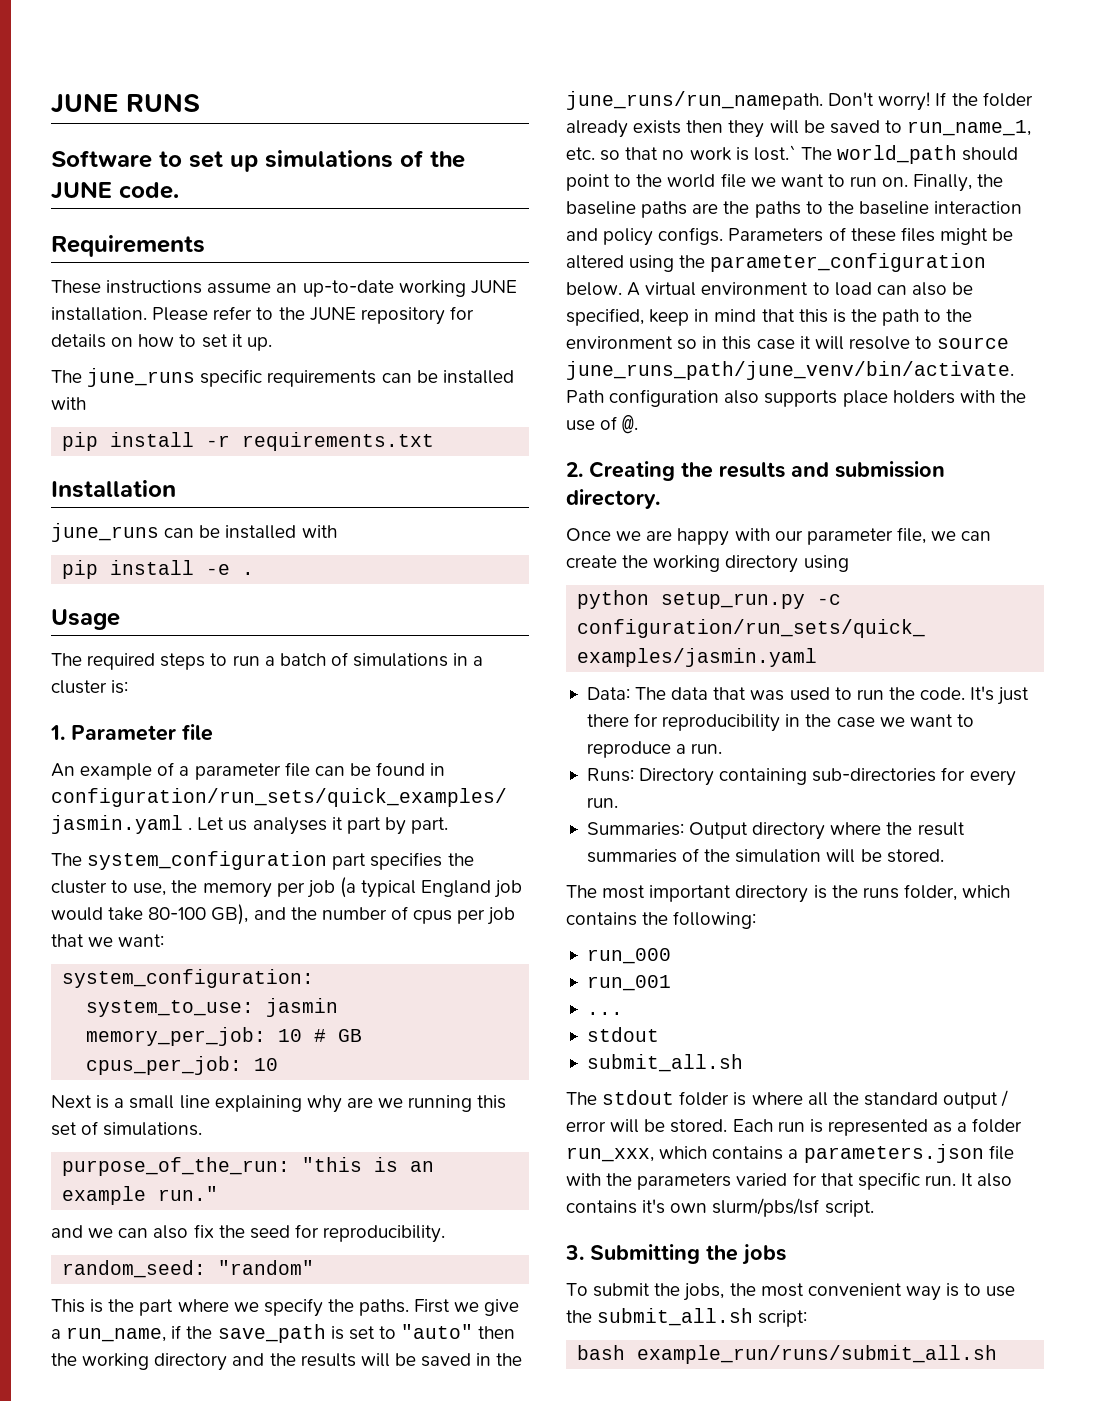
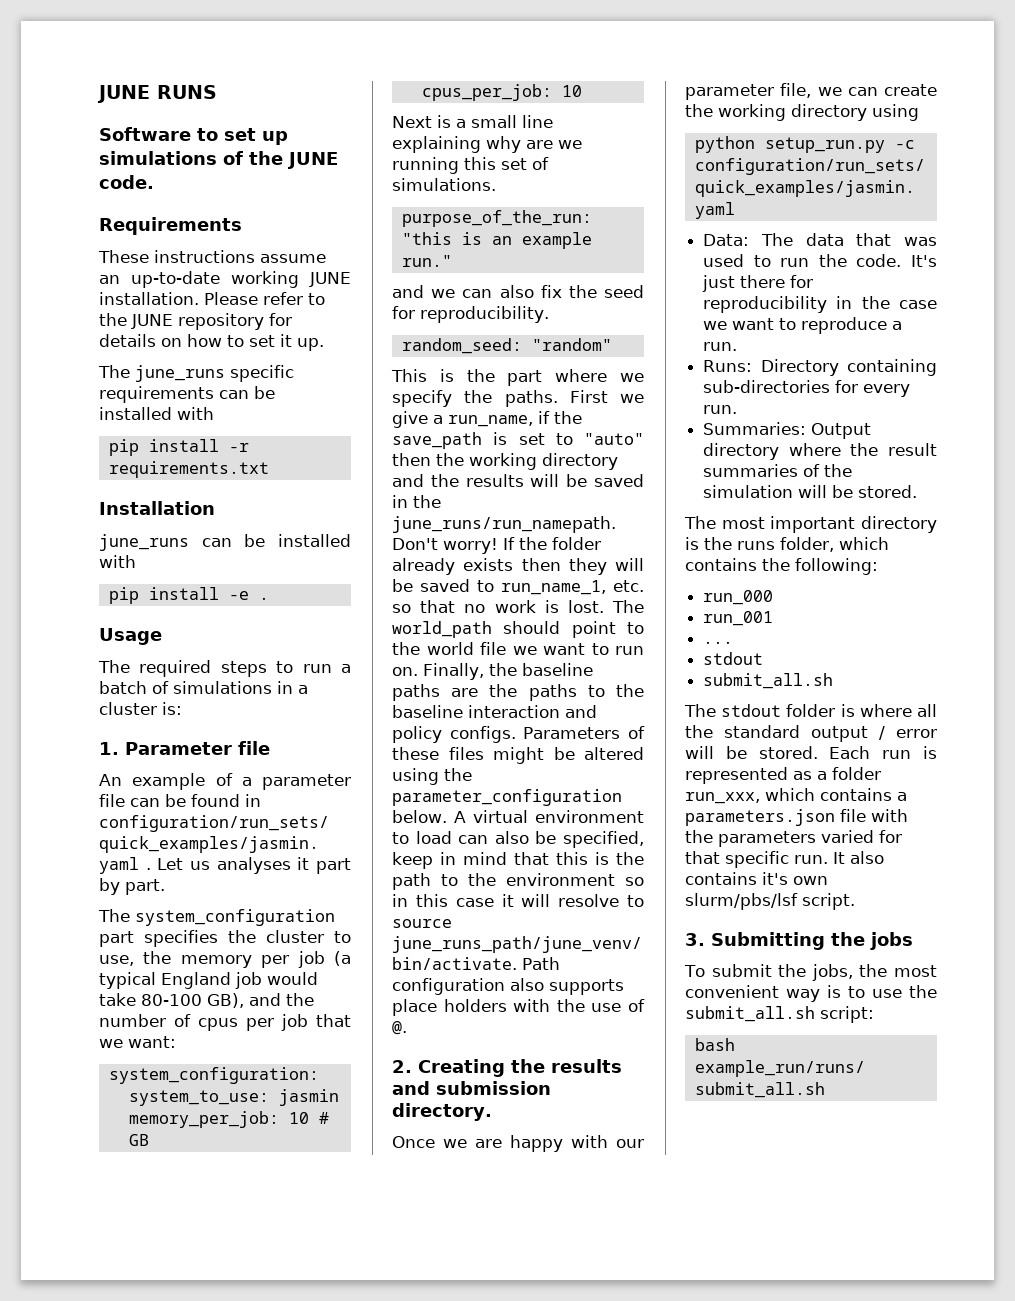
[753,145,796,161] lost.` -> [567,600,604,613] lost.

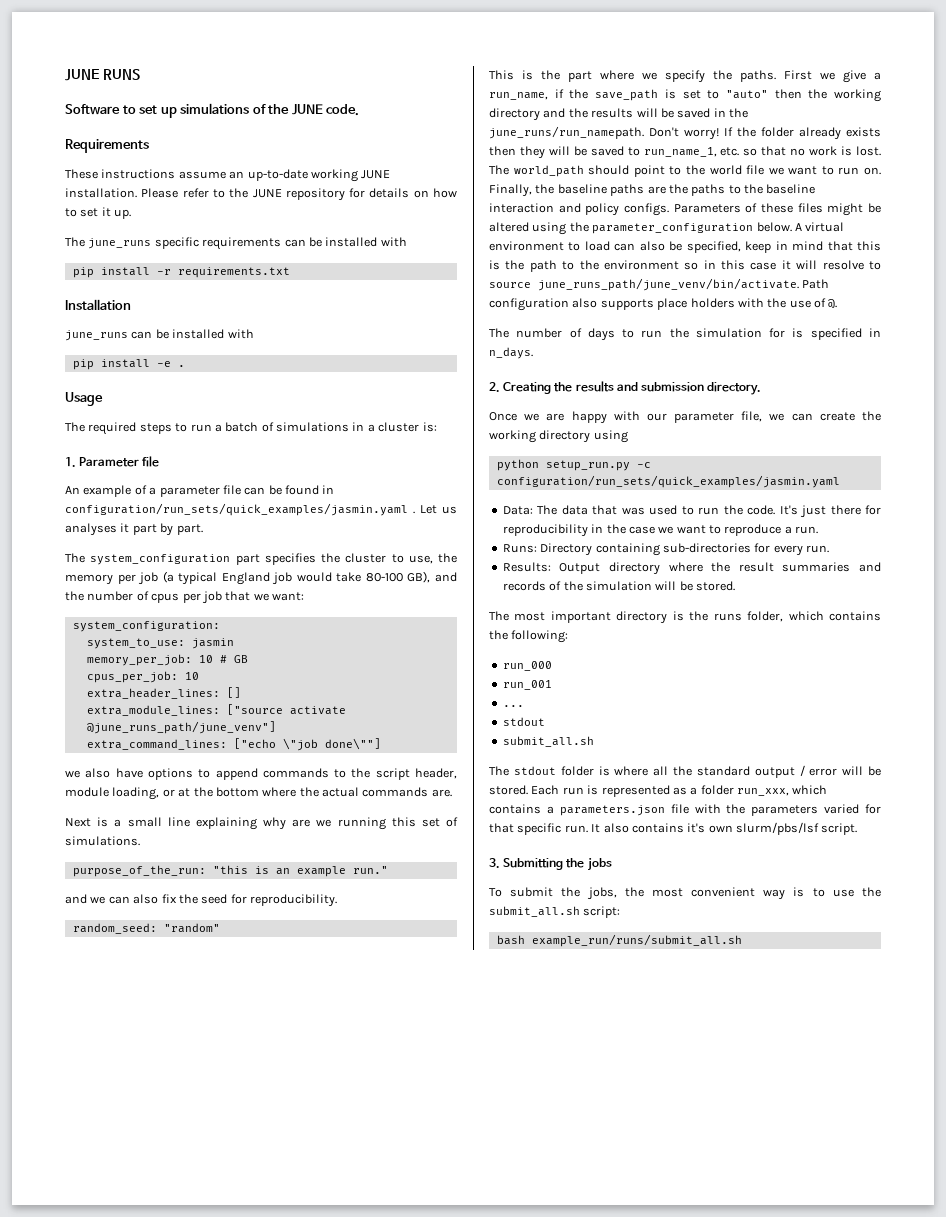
(582, 91) none -> [86,687,241,699] [86,704,346,716] [86,721,276,734] [86,738,381,751] [65,768,458,780] [65,787,452,800] // extra_header_lines: [] // extra_module_lines: ["source activate @june_runs_path/june_venv"] // extra_command_lines: ["echo \"job done\""] // we also have options to append commands to the script header, module loading, or at the bottom where the actual commands are.
(407, 1028) none -> [489,328,881,341] [489,347,533,359] // The number of days to run the simulation for is specified in n_days.
[703,422,807,435] Summaries: -> [502,562,551,572] Results:
(799, 470) none -> [859,562,881,572] [502,581,546,591] and records

